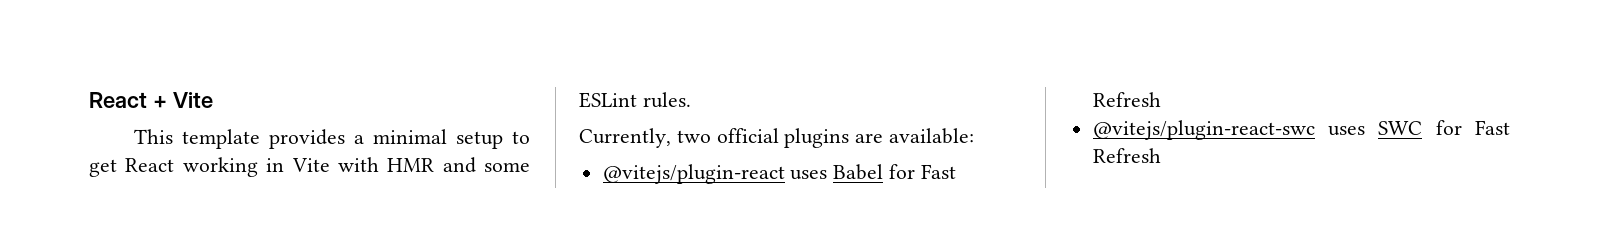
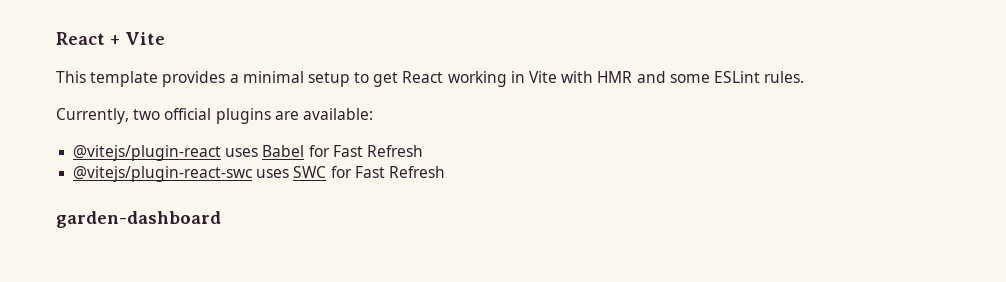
(1161, 155) none -> [56,211,221,228] // garden-dashboard

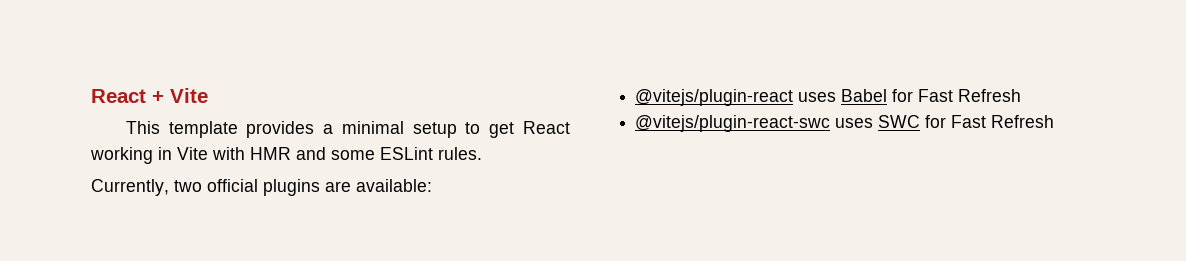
[56,211,221,228] // garden-dashboard -> (1055, 121) none

